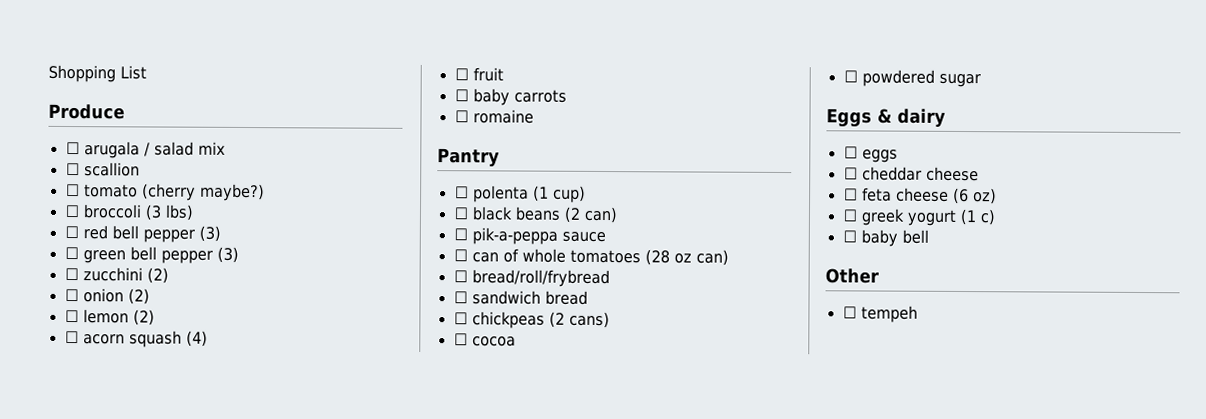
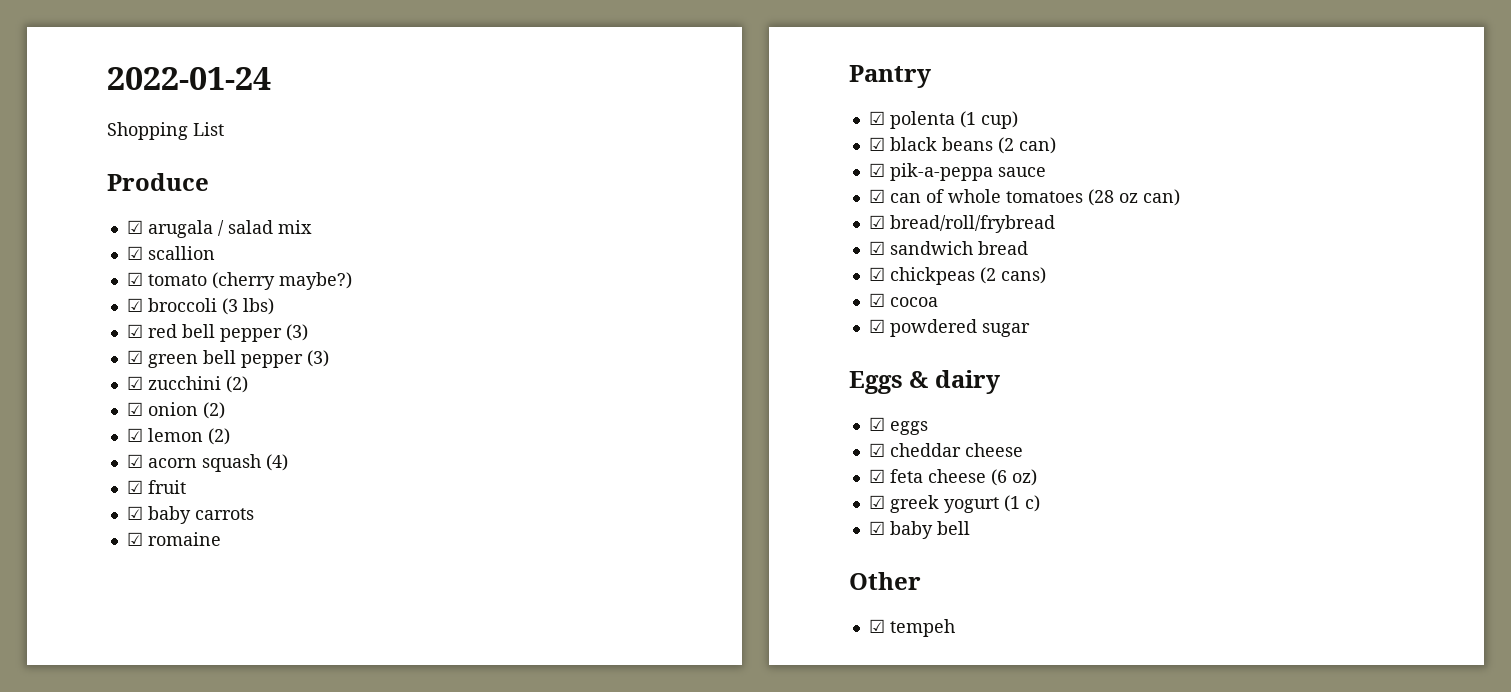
(48, 73) none -> [107,67,271,90] 2022-01-24 //
[65,141,80,155] ☐ -> [126,220,143,234] ☑
[65,162,80,176] ☐ -> [126,246,143,260] ☑
[65,183,80,197] ☐ -> [126,272,143,286] ☑
[64,204,80,218] ☐ -> [126,298,143,312] ☑
[64,225,79,239] ☐ -> [126,324,143,338] ☑
[64,246,79,260] ☐ -> [126,350,143,364] ☑
[64,267,79,281] ☐ -> [126,376,143,390] ☑
[64,288,79,302] ☐ -> [126,402,143,416] ☑
[64,309,79,323] ☐ -> [126,428,143,442] ☑
[64,330,79,344] ☐ -> [126,454,143,468] ☑
[454,68,469,81] ☐ -> [126,480,143,494] ☑
[454,89,469,102] ☐ -> [126,506,143,520] ☑
[454,110,469,123] ☐ -> [126,532,143,546] ☑
[454,186,469,199] ☐ -> [868,111,885,125] ☑
[453,207,469,220] ☐ -> [868,137,885,151] ☑
[453,228,468,241] ☐ -> [868,163,885,177] ☑
[453,249,468,262] ☐ -> [868,189,885,203] ☑
[453,270,468,283] ☐ -> [868,215,885,229] ☑
[453,291,468,304] ☐ -> [868,241,885,255] ☑
[453,312,468,325] ☐ -> [868,267,885,281] ☑
[453,333,468,346] ☐ -> [868,293,885,307] ☑
[843,70,858,83] ☐ -> [868,319,885,333] ☑
[843,146,858,159] ☐ -> [868,417,885,431] ☑
[843,167,858,180] ☐ -> [868,443,885,457] ☑
[843,188,858,201] ☐ -> [868,469,885,483] ☑
[842,209,858,222] ☐ -> [868,495,885,509] ☑
[842,230,857,243] ☐ -> [868,521,885,535] ☑
[842,306,857,319] ☐ -> [868,619,885,633] ☑

